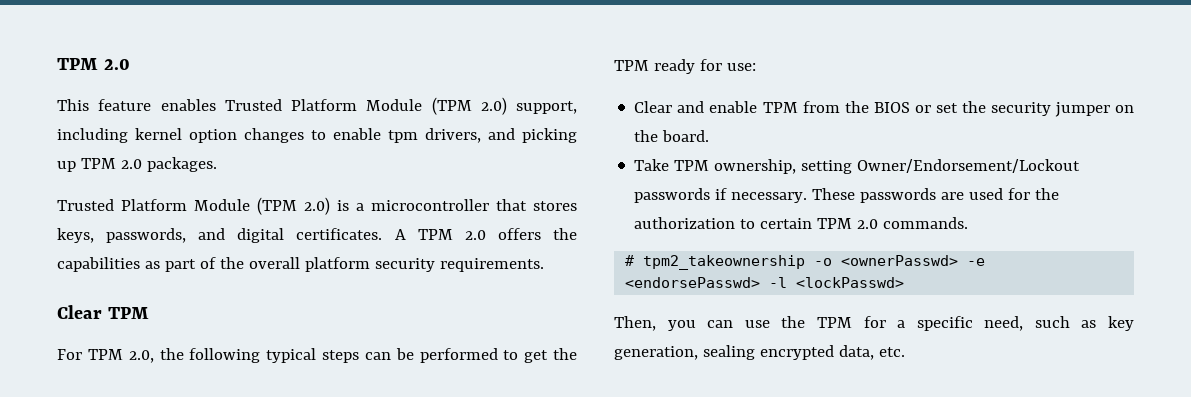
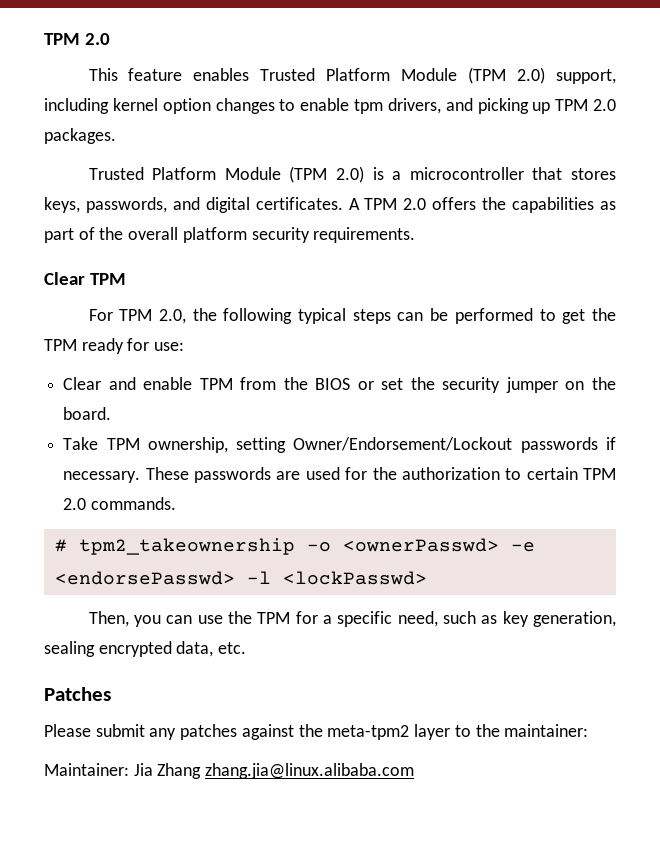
(905, 352) none -> [44,687,111,701] [44,724,589,740] [44,763,415,779] // Patches // Please submit any patches against the meta-tpm2 layer to the maintainer: // Maintainer: Jia Zhang zhang.jia@linux.alibaba.com

